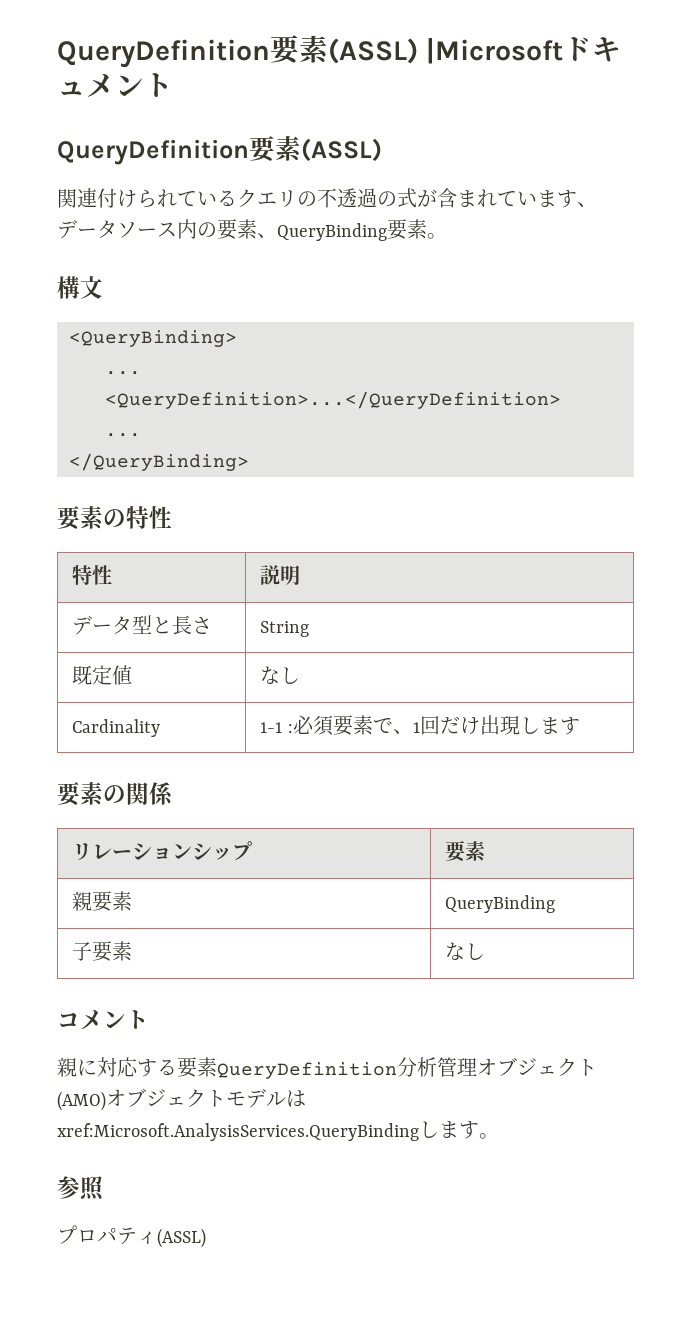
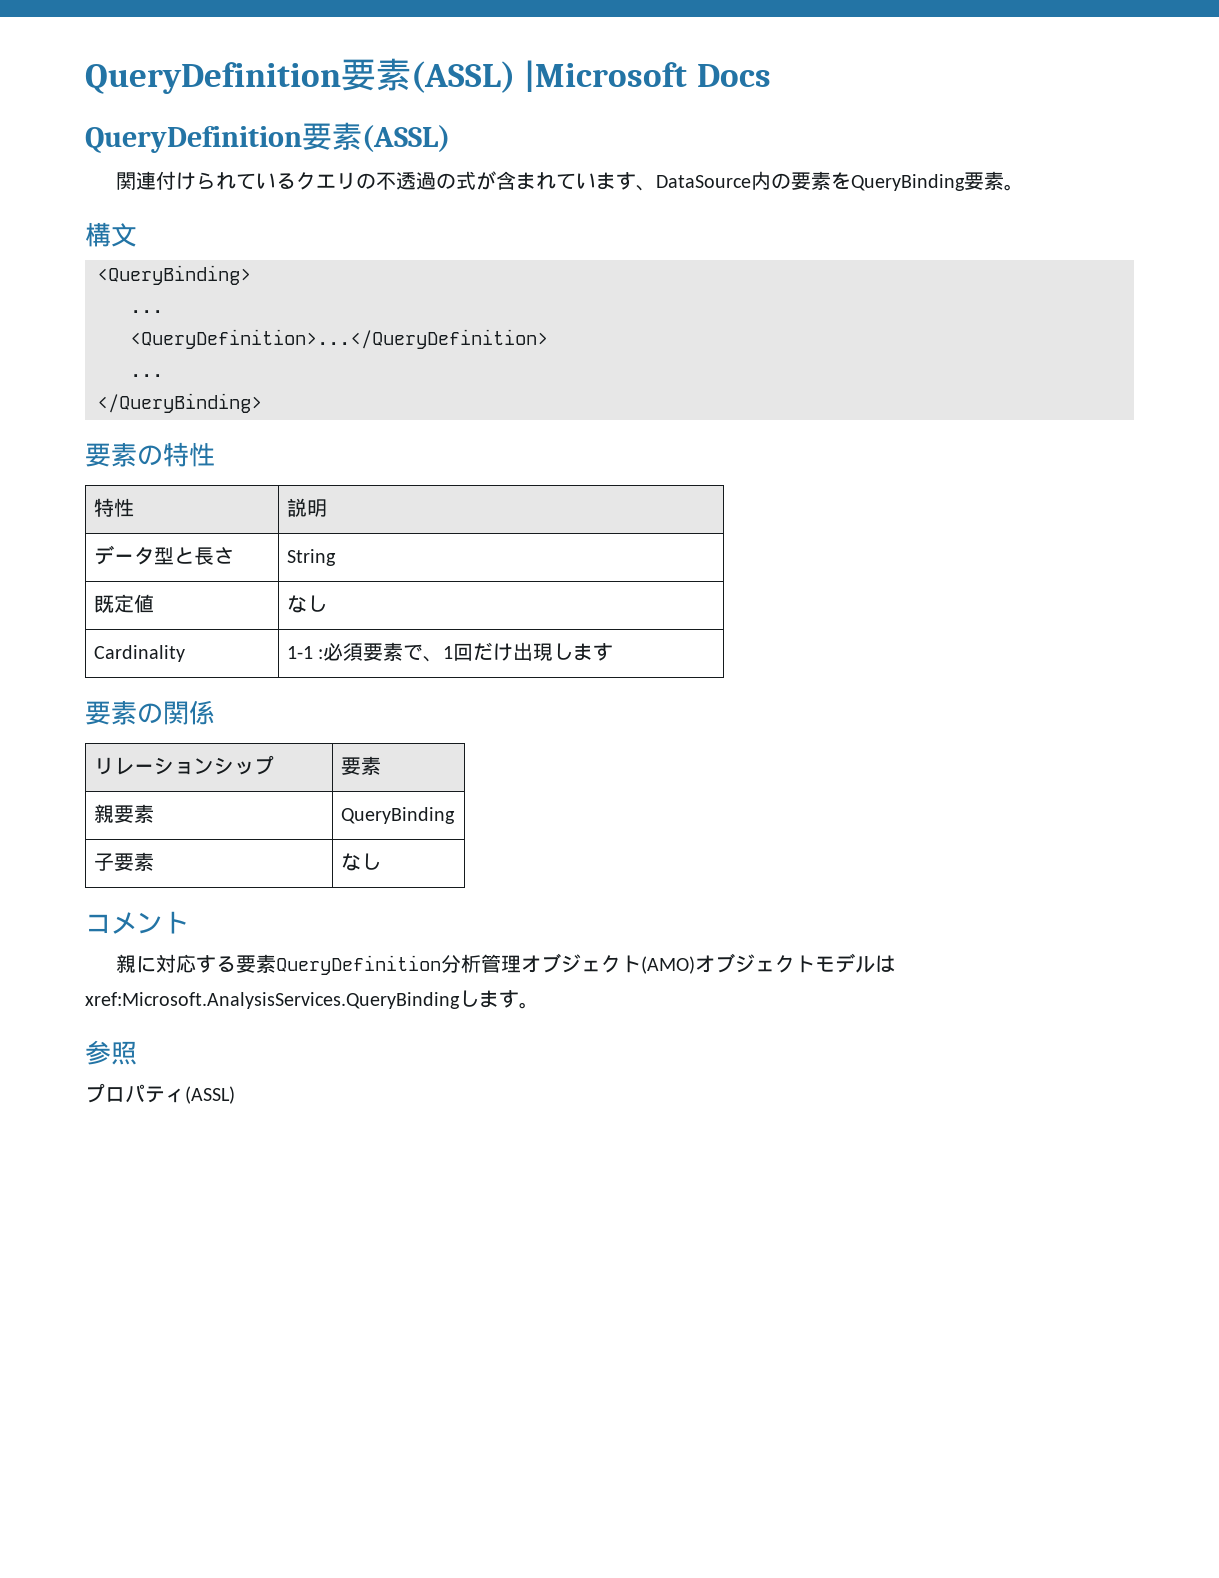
[562,37,621,62] [57,73,173,97] ドキュメント -> [696,64,771,87] Docs
[57,219,177,239] データソース -> [655,175,751,188] DataSource
[257,233,277,238] 、 -> [830,172,851,190] を

